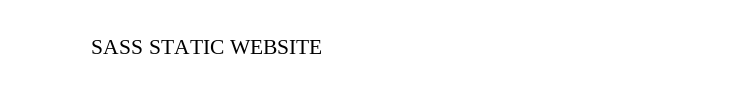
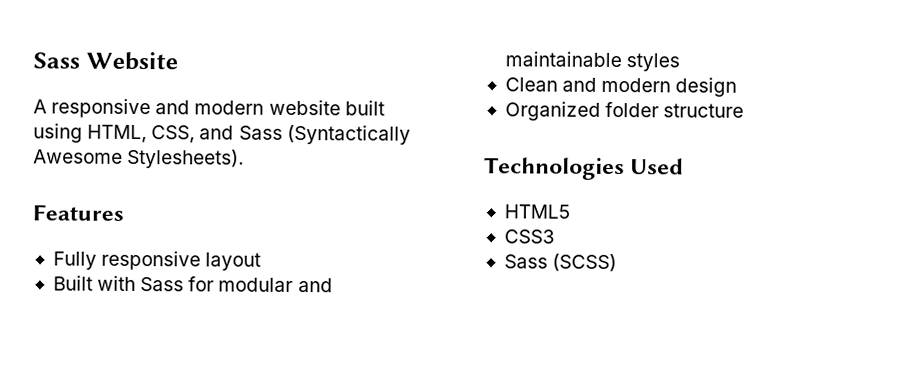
[91,40,322,54] SASS STATIC WEBSITE -> [33,51,178,71] [33,98,385,119] [33,123,411,145] [33,148,245,169] [32,204,124,221] [52,250,262,271] [52,275,333,293] [504,51,681,72] [504,77,738,97] [504,101,745,121] [484,157,685,181] [503,204,570,219] [503,229,555,244] [503,253,618,273] Sass Website // A responsive and modern website built using HTML, CSS, and Sass (Syntactically Awesome Stylesheets). // Features // Fully responsive layout // Built with Sass for modular and maintainable styles // Clean and modern design // Organized folder structure // Technologies Used // HTML5 // CSS3 // Sass (SCSS)

